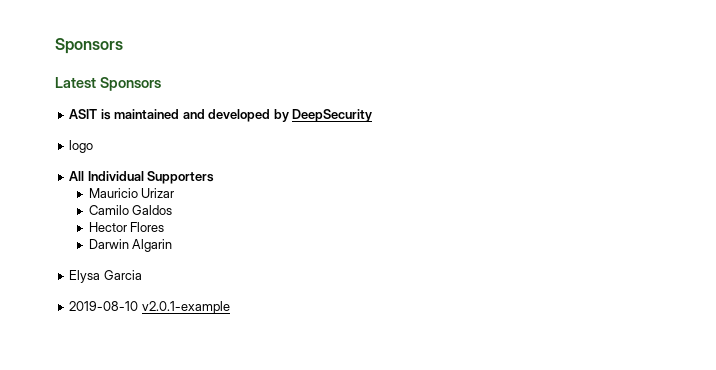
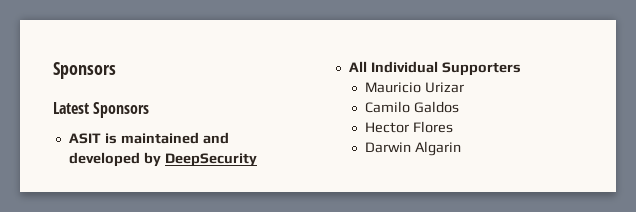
[69,140,94,153] // logo -> (257, 160) none
[69,270,142,283] [69,301,230,314] // Elysa Garcia // 2019-08-10 v2.0.1-example -> (461, 148) none

